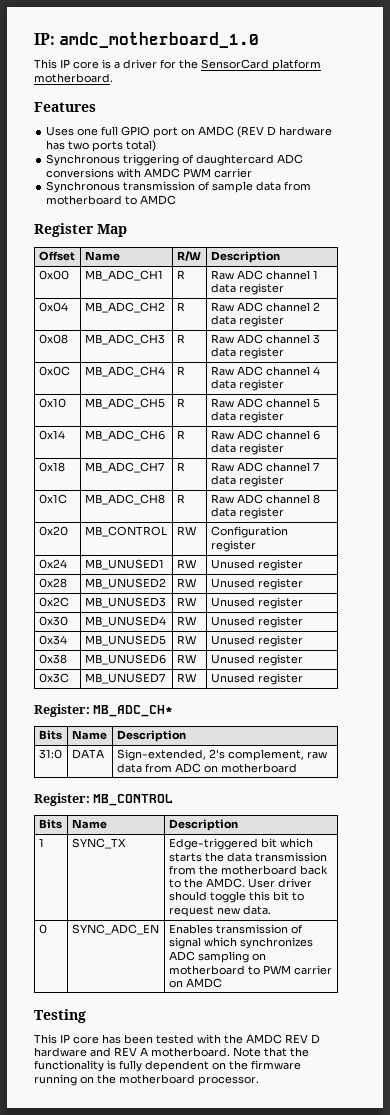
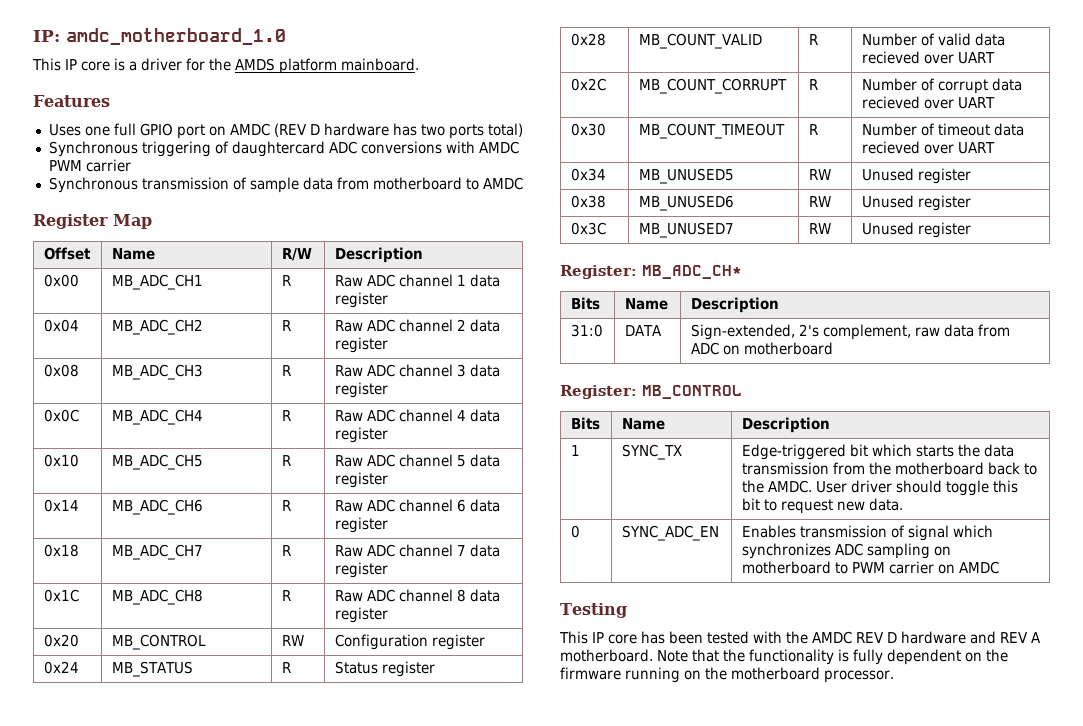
[201,59,321,71] [34,73,113,83] SensorCard platform motherboard. -> [235,58,419,74] AMDS platform mainboard.
[84,559,164,570] [176,559,197,568] [210,559,255,569] MB_UNUSED1 | RW | Unused -> [111,661,193,677] [281,662,291,673] [334,661,378,674] MB_STATUS | R | Status
[84,578,166,589] [176,578,197,587] [210,578,303,590] [38,597,69,607] [84,597,166,608] [176,597,197,606] [210,597,303,609] [38,616,68,626] [84,616,166,627] [176,616,197,625] [210,616,303,628] MB_UNUSED2 | RW | Unused register // 0x2C | MB_UNUSED3 | RW | Unused register // 0x30 | MB_UNUSED4 | RW | Unused register -> [638,33,762,49] [808,34,818,45] [861,33,1005,46] [861,51,995,64] [570,78,606,91] [638,78,787,94] [808,79,818,90] [861,78,1022,94] [861,96,995,109] [570,123,606,136] [638,123,785,139] [808,124,818,135] [861,123,1024,136] [861,141,995,154] MB_COUNT_VALID | R | Number of valid data recieved over UART // 0x2C | MB_COUNT_CORRUPT | R | Number of corrupt data recieved over UART // 0x30 | MB_COUNT_TIMEOUT | R | Number of timeout data recieved over UART

